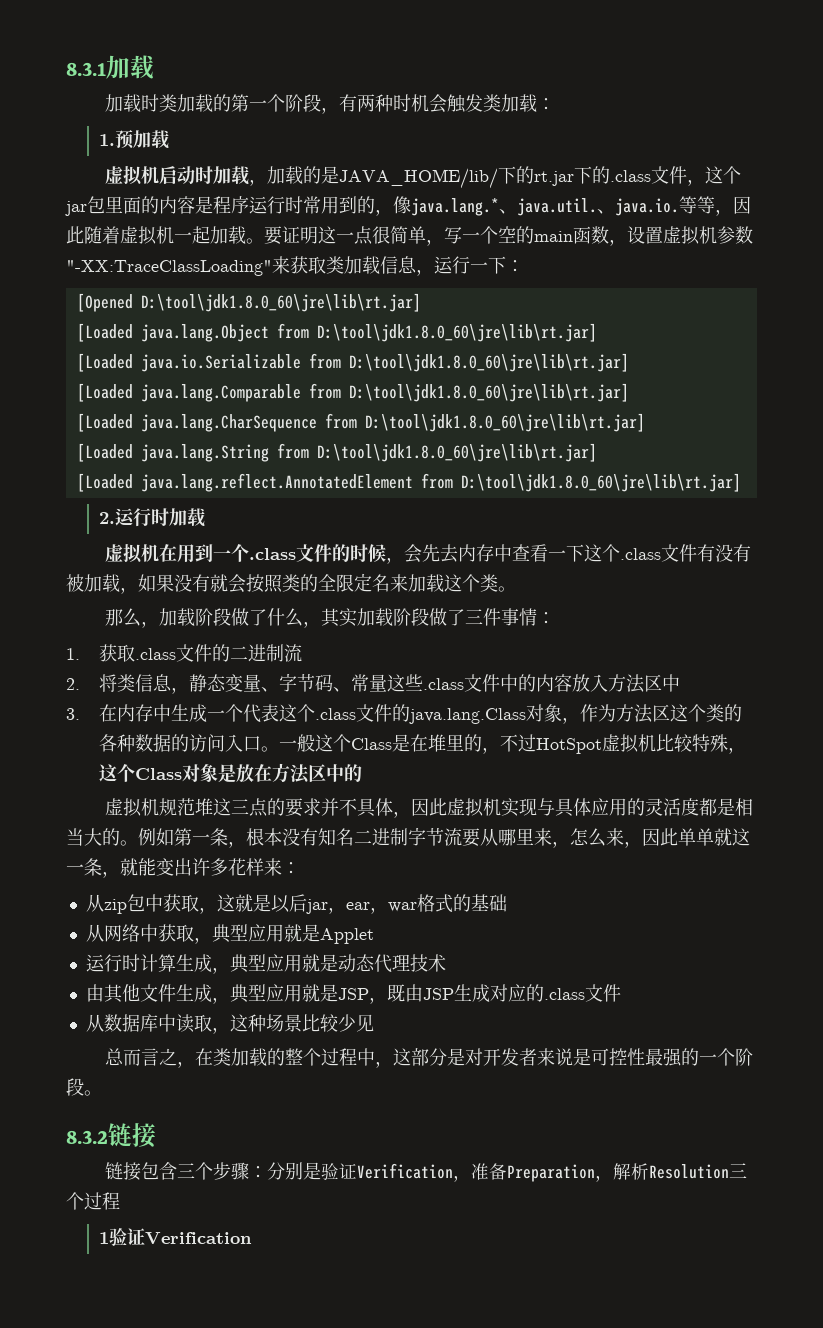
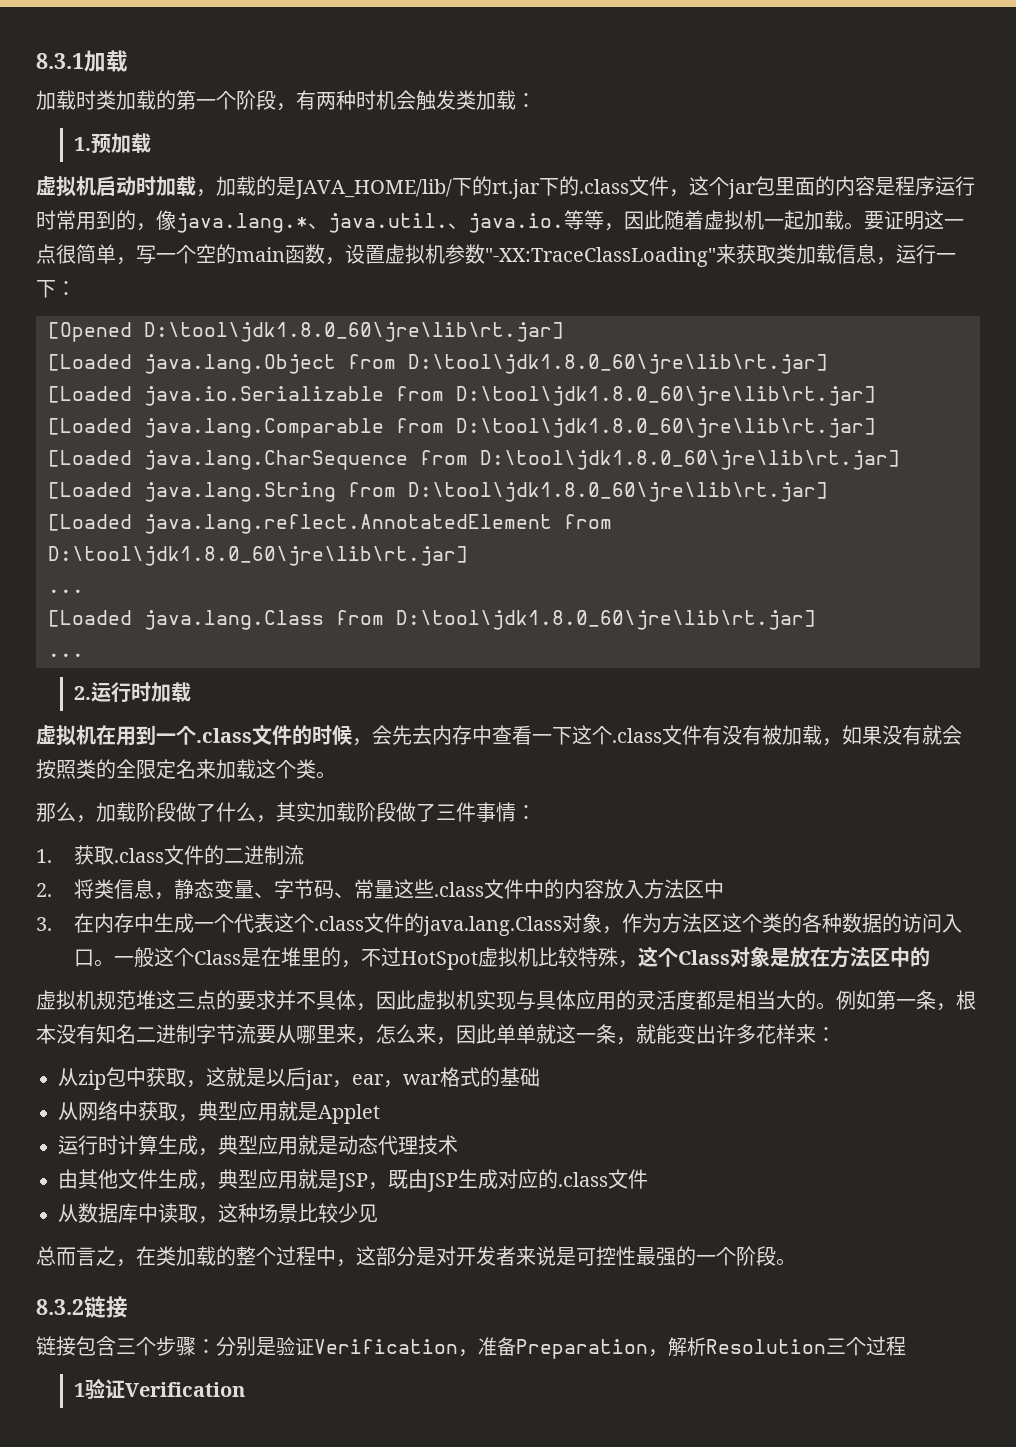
(741, 482) none -> [48,589,84,593] [48,610,816,630] [48,653,84,657] // ... // [Loaded java.lang.Class from D:\tool\jdk1.8.0_60\jre\lib\rt.jar] // ...

